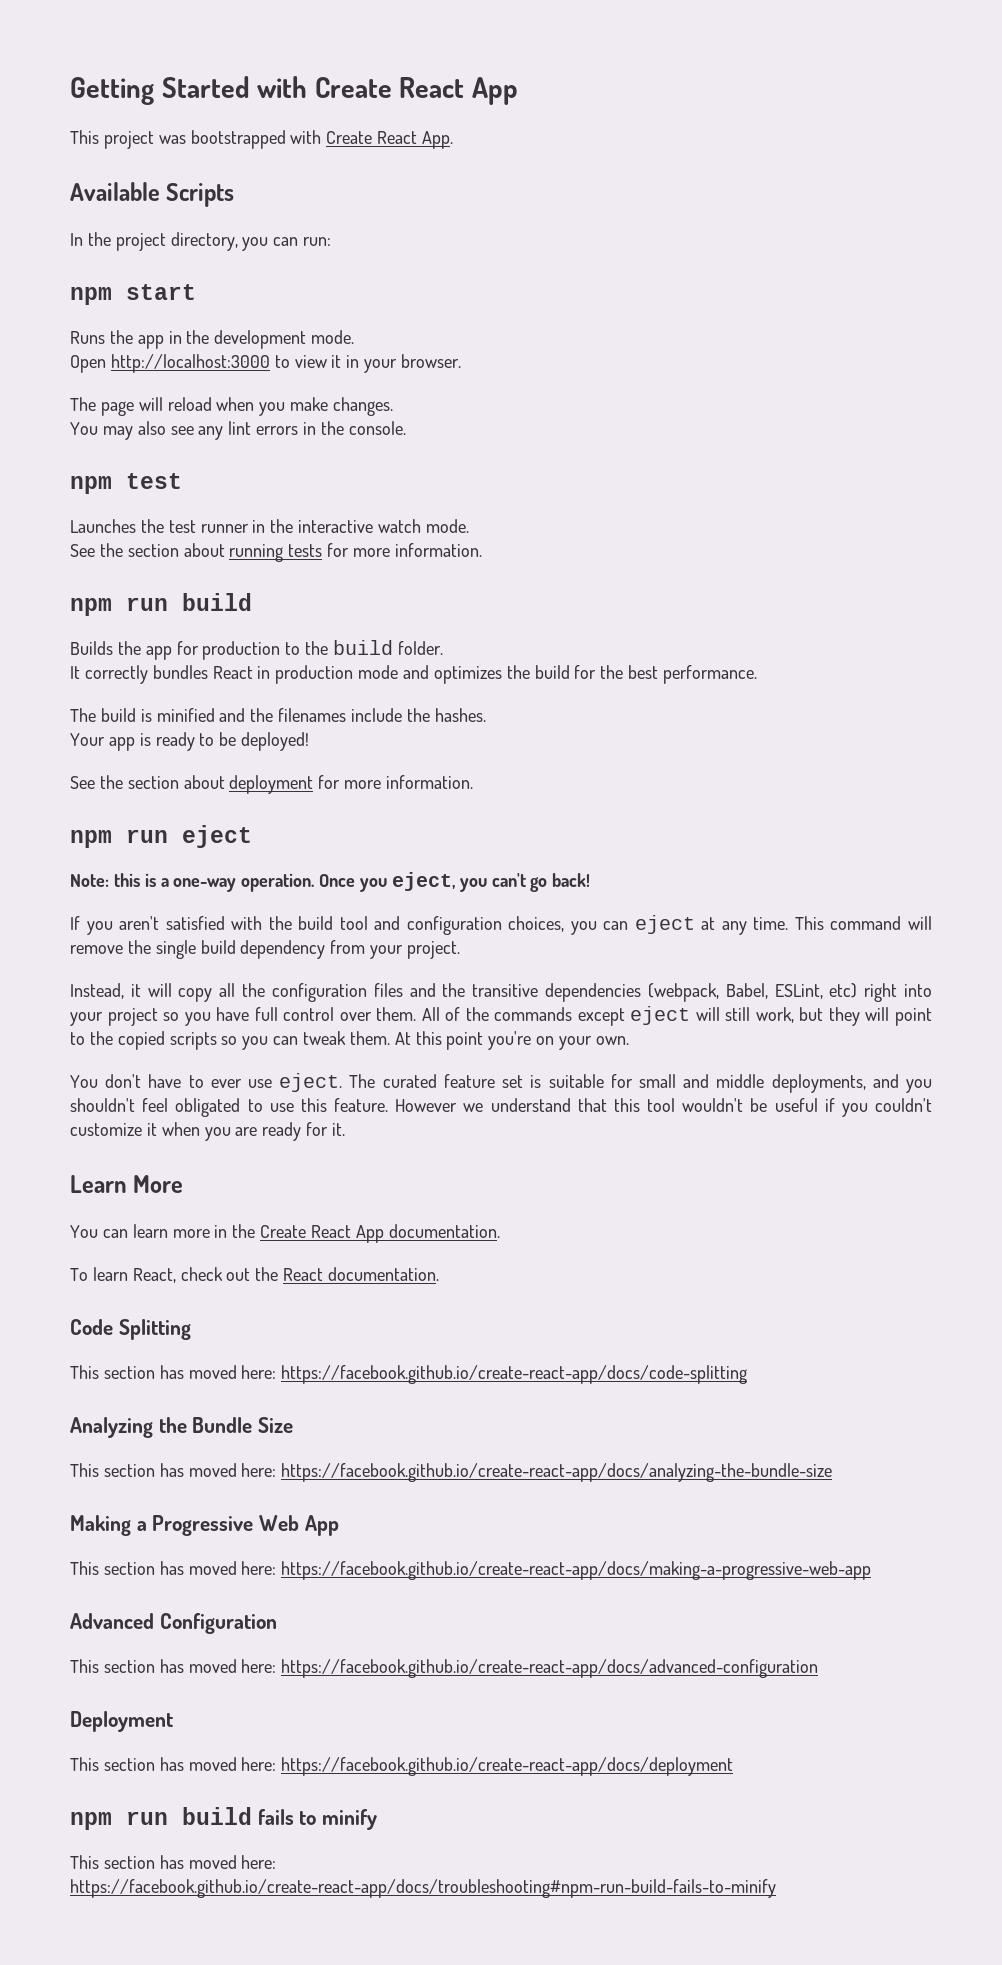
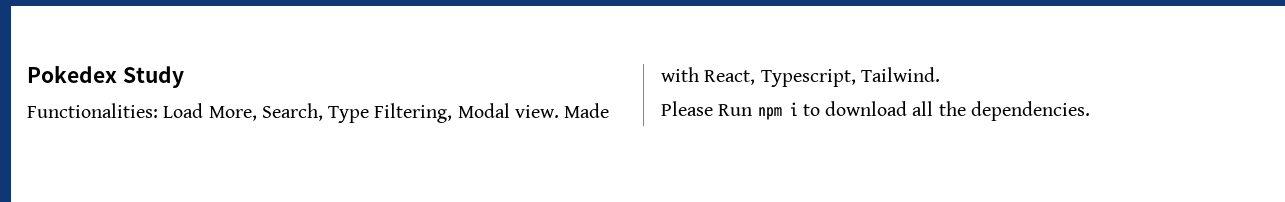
[70,76,518,105] [70,130,454,149] [70,182,235,207] [70,232,332,251] [70,284,196,305] [70,330,355,349] [70,354,461,373] [70,397,394,416] [70,421,406,440] [70,473,182,494] [70,519,469,533] [70,543,482,562] [70,593,252,616] [70,640,443,660] [70,665,758,684] [70,708,486,722] [70,732,310,751] [70,775,474,794] [70,825,252,848] [70,872,591,892] [70,915,932,935] [70,940,461,959] [70,983,933,1002] [70,1006,932,1026] [70,1031,629,1050] [70,1073,932,1093] [70,1098,932,1117] [70,1122,346,1141] [70,1175,184,1193] [70,1224,500,1243] [70,1267,440,1283] [70,1319,191,1340] [70,1365,748,1384] [70,1417,294,1438] [70,1463,833,1482] [70,1515,339,1536] [70,1561,872,1580] [70,1613,277,1634] [70,1659,819,1678] [70,1711,173,1732] [70,1757,734,1776] [70,1807,378,1830] [70,1855,277,1869] [70,1879,776,1898] Getting Started with Create React App // This project was bootstrapped with Create React App. // Available Scripts // In the project directory, you can run: // npm start // Runs the app in the development mode. // Open http://localhost:3000 to view it in your browser. // The page will reload when you make changes. // You may also see any lint errors in the console. // npm test // Launches the test runner in the interactive watch mode. // See the section about running tests for more information. // npm run build // Builds the app for production to the build folder. // It correctly bundles React in production mode and optimizes the build for the best performance. // The build is minified and the filenames include the hashes. // Your app is ready to be deployed! // See the section about deployment for more information. // npm run eject // Note: this is a one-way operation. Once you eject, you can't go back! // If you aren't satisfied with the build tool and configuration choices, you can eject at any time. This command will remove the single build dependency from your project. // Instead, it will copy all the configuration files and the transitive dependencies (webpack, Babel, ESLint, etc) right into your project so you have full control over them. All of the commands except eject will still work, but they will point to the copied scripts so you can tweak them. At this point you're on your own. // You don't have to ever use eject. The curated feature set is suitable for small and middle deployments, and you shouldn't feel obligated to use this feature. However we understand that this tool wouldn't be useful if you couldn't customize it when you are ready for it. // Learn More // You can learn more in the Create React App documentation. // To learn React, check out the React documentation. // Code Splitting // This section has moved here: https://facebook.github.io/create-react-app/docs/code-splitting // Analyzing the Bundle Size // This section has moved here: https://facebook.github.io/create-react-app/docs/analyzing-the-bundle-size // Making a Progressive Web App // This section has moved here: https://facebook.github.io/create-react-app/docs/making-a-progressive-web-app // Advanced Configuration // This section has moved here: https://facebook.github.io/create-react-app/docs/advanced-configuration // Deployment // This section has moved here: https://facebook.github.io/create-react-app/docs/deployment // npm run build fails to minify // This section has moved here: https://facebook.github.io/create-react-app/docs/troubleshooting#npm-run-build-fails-to-minify -> [27,66,184,88] [27,103,610,123] [661,67,940,87] [661,101,1090,121] Pokedex Study // Functionalities: Load More, Search, Type Filtering, Modal view. Made with React, Typescript, Tailwind. // Please Run npm i to download all the dependencies.

